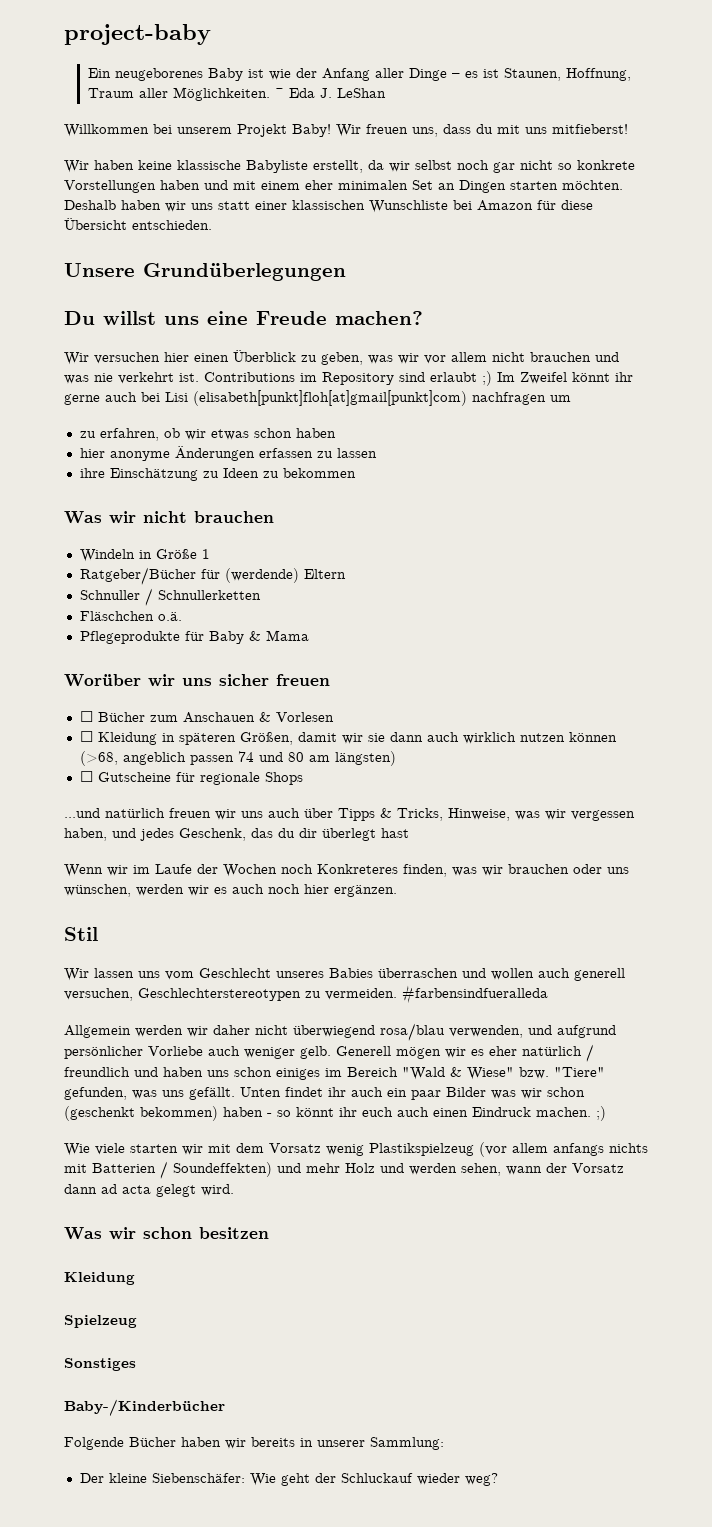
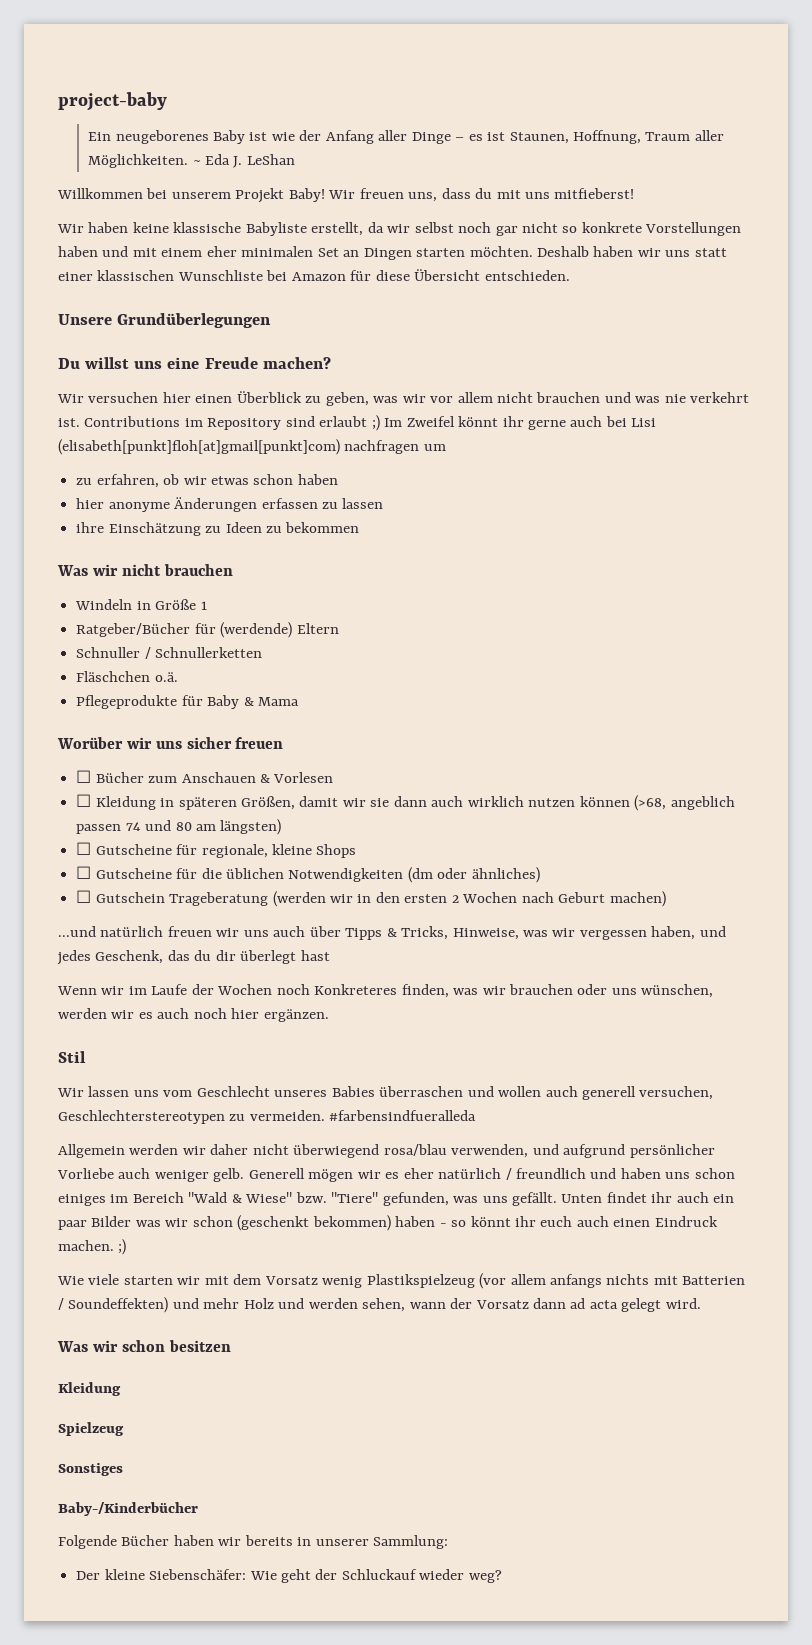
[199,772,260,785] regionale -> [201,844,312,858] regionale, kleine
(303, 778) none -> [76,866,540,883] [76,890,666,907] // ☐ Gutscheine für die üblichen Notwendigkeiten (dm oder ähnliches) // ☐ Gutschein Trageberatung (werden wir in den ersten 2 Wochen nach Geburt machen)

